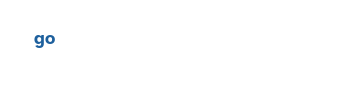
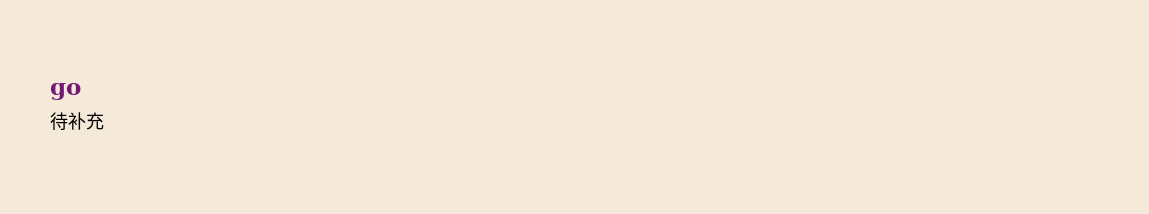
(55, 41) none -> [50,112,104,131] // 待补充

